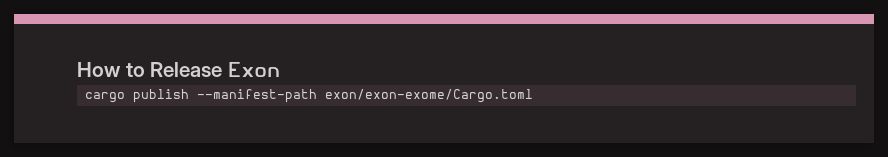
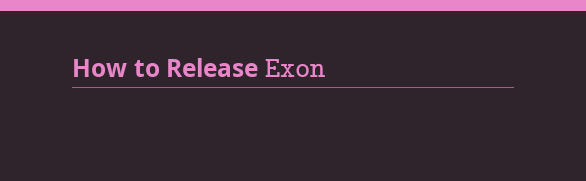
[85,89,534,103] // cargo publish --manifest-path exon/exon-exome/Cargo.toml -> (326, 68) none

